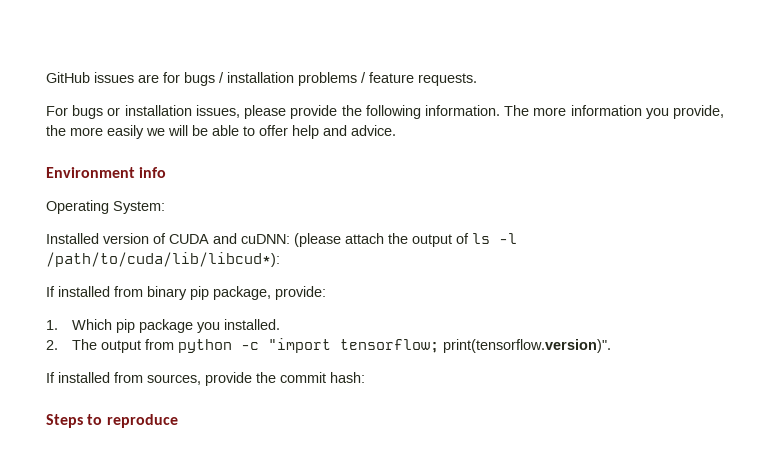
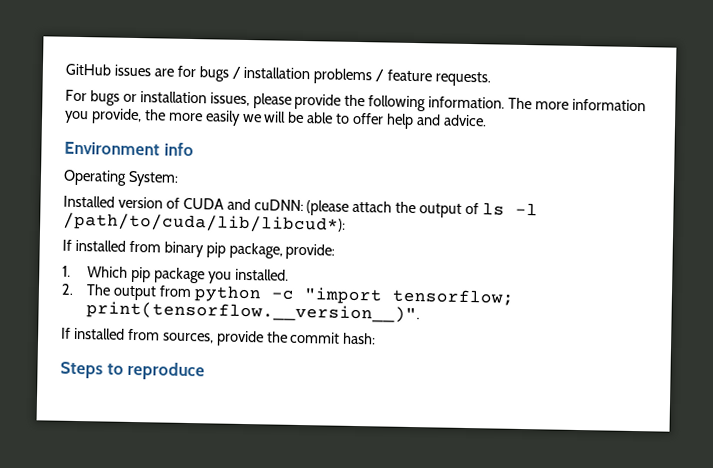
[443,339,612,353] print(tensorflow.version)". -> [86,301,421,324] print(tensorflow.__version__)".

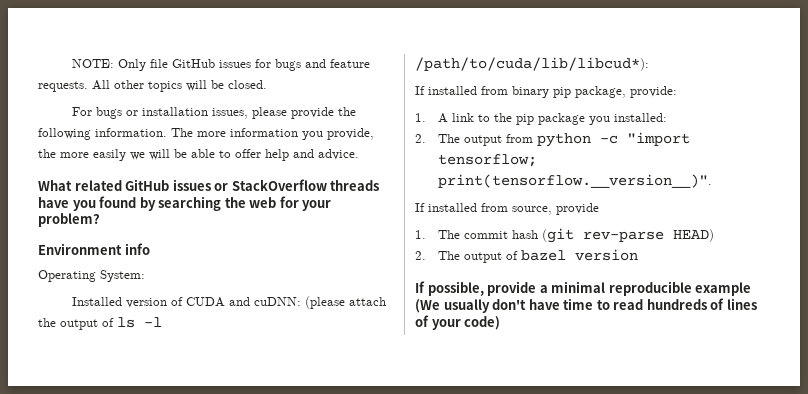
[65,63,174,77] GitHub issues are -> [71,59,251,71] NOTE: Only file GitHub issues
[231,66,492,87] / installation problems / feature requests. -> [304,59,370,68] [38,80,267,92] and feature requests. All other topics will be closed.
(487, 120) none -> [38,179,380,191] [38,196,332,211] [38,213,100,227] // What related GitHub issues or StackOverflow threads have you found by searching the web for your problem?
[87,266,129,278] Which -> [438,113,513,123] A link to the
[235,268,290,281] installed. -> [614,113,668,122] installed:
[162,330,377,347] [60,361,206,381] sources, provide the commit hash: // Steps to reproduce -> [512,203,599,215] [415,228,715,243] [415,249,639,263] [415,281,752,296] [415,298,757,313] [415,315,501,330] source, provide // 1. The commit hash (git rev-parse HEAD) // 2. The output of bazel version // If possible, provide a minimal reproducible example (We usually don't have time to read hundreds of lines of your code)

